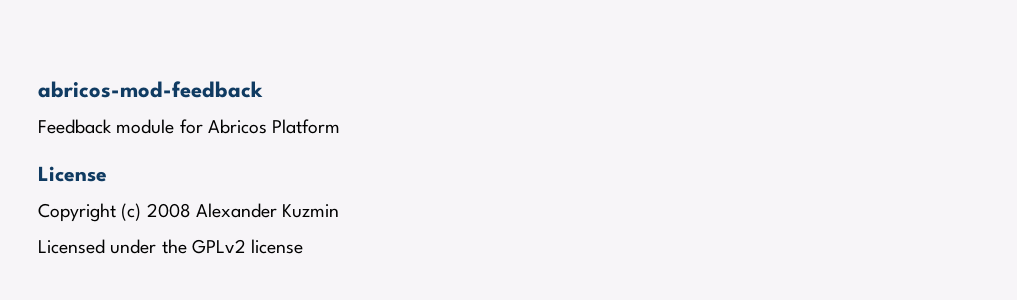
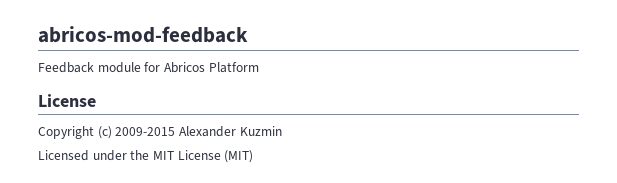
[146,203,191,218] 2008 -> [115,127,176,136] 2009-2015
[191,239,304,254] GPLv2 license -> [152,150,254,163] MIT License (MIT)

